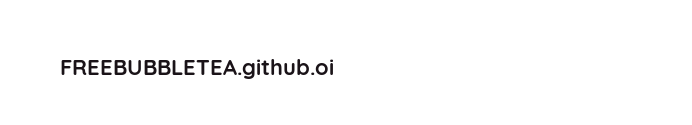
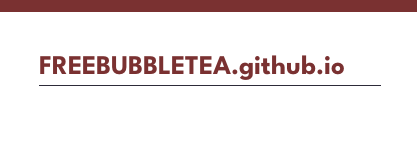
[60,59,334,79] FREEBUBBLETEA.github.oi -> [39,55,345,80] FREEBUBBLETEA.github.io

